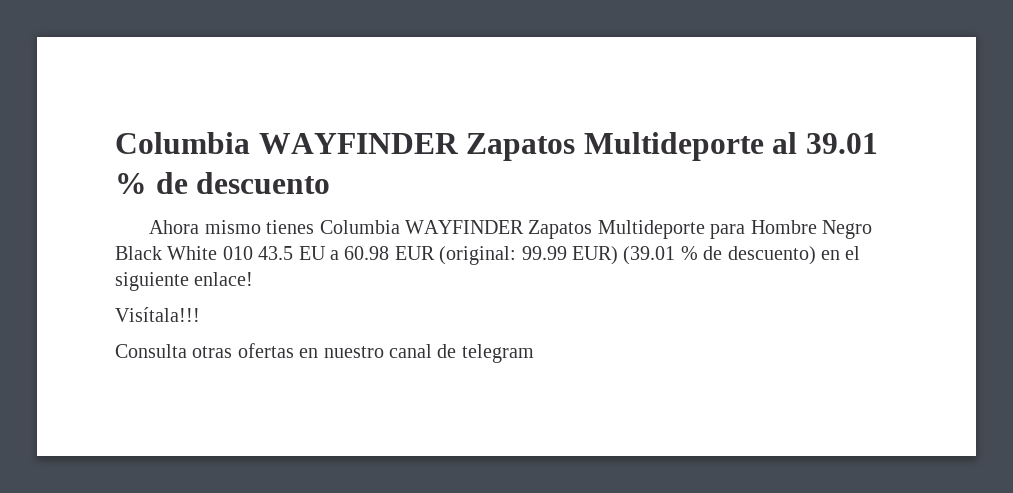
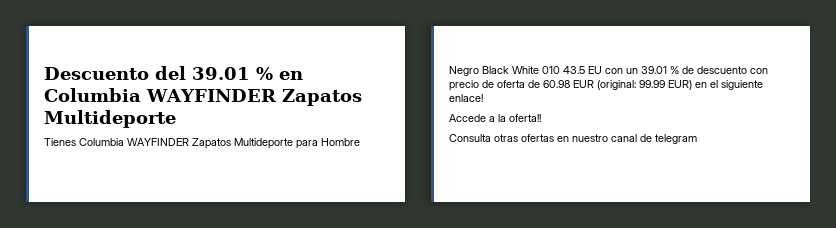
[115,132,878,161] [115,172,331,194] [149,220,315,234] Columbia WAYFINDER Zapatos Multideporte al 39.01 % de descuento // Ahora mismo tienes -> [44,66,303,80] [44,88,362,106] [44,110,176,128] [44,138,76,146] Descuento del 39.01 % en Columbia WAYFINDER Zapatos Multideporte // Tienes
[330,250,339,260] a -> [605,66,768,74] [449,80,540,91] con un 39.01 % de descuento con precio de oferta de
[623,246,816,265] (39.01 % de descuento) -> (692, 85) none
[115,307,200,322] Visítala!!! -> [449,114,541,122] Accede a la oferta!!

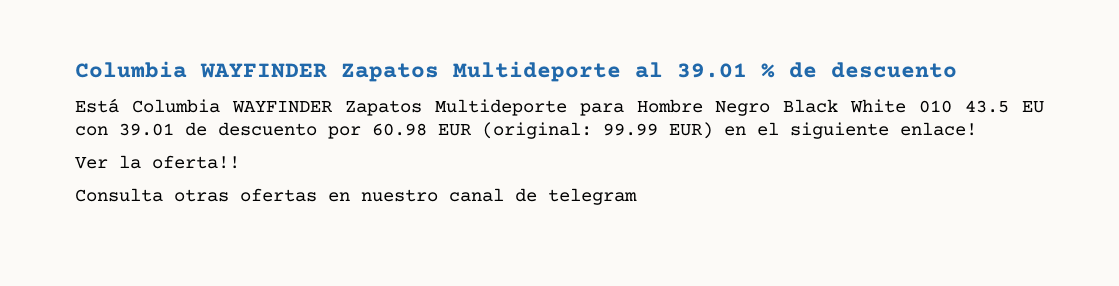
[44,66,303,80] [44,88,362,106] [44,110,176,128] [44,138,76,146] Descuento del 39.01 % en Columbia WAYFINDER Zapatos Multideporte // Tienes -> [75,61,957,82] [75,98,119,113] Columbia WAYFINDER Zapatos Multideporte al 39.01 % de descuento // Está
[626,66,768,74] [449,80,540,91] un 39.01 % de descuento con precio de oferta de -> [119,122,361,139] 39.01 de descuento por
[449,114,495,122] Accede a -> [75,157,108,169] Ver

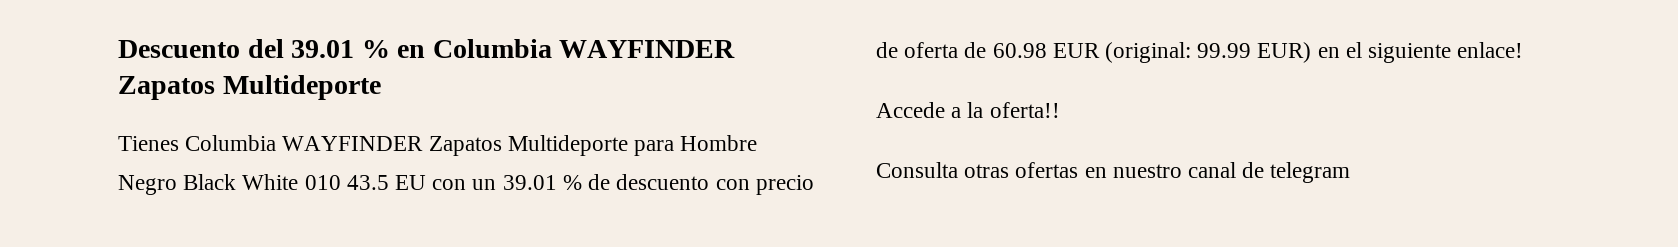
[75,61,957,82] [75,98,119,113] Columbia WAYFINDER Zapatos Multideporte al 39.01 % de descuento // Está -> [118,39,736,58] [118,75,381,100] [118,136,179,151] Descuento del 39.01 % en Columbia WAYFINDER Zapatos Multideporte // Tienes
[119,122,361,139] 39.01 de descuento por -> [472,174,814,195] [876,42,987,58] un 39.01 % de descuento con precio de oferta de
[75,157,108,169] Ver -> [876,102,962,118] Accede a

